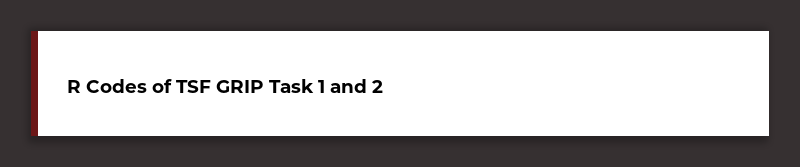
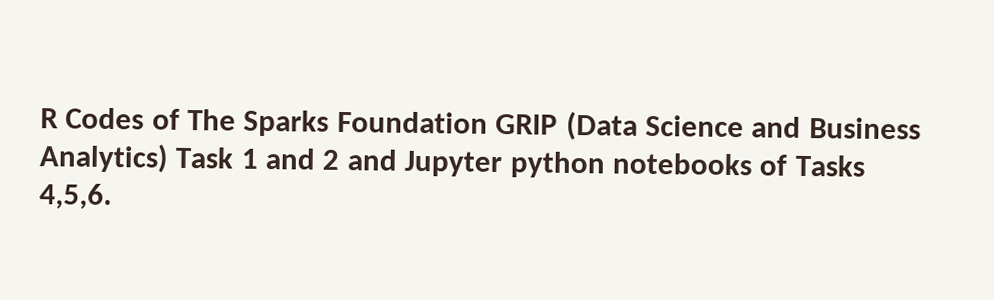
[176,79,383,93] TSF GRIP Task 1 and 2 -> [187,108,921,141] [39,142,865,179] [39,183,112,211] The Sparks Foundation GRIP (Data Science and Business Analytics) Task 1 and 2 and Jupyter python notebooks of Tasks 4,5,6.

